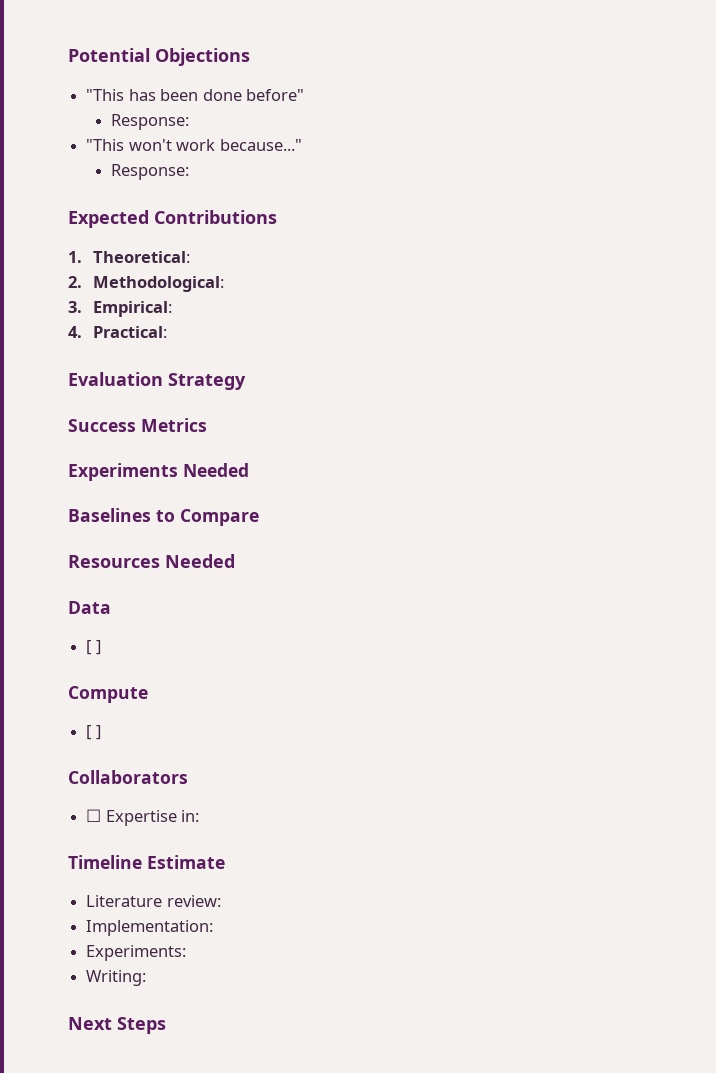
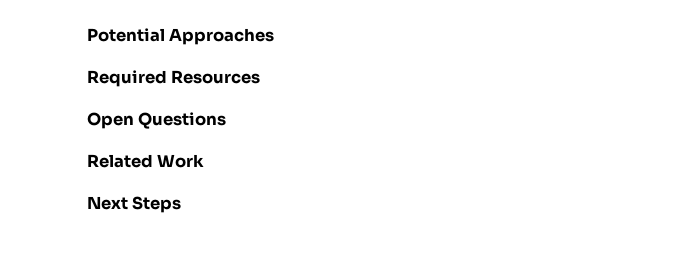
[155,48,250,66] [86,89,304,101] [111,114,190,130] [86,139,302,151] [111,164,190,180] [68,210,277,228] [68,251,191,263] [68,276,225,292] [68,301,173,317] [68,326,168,338] [68,372,246,390] [68,418,207,432] [68,463,249,481] [68,508,259,526] [68,554,235,568] [68,601,111,614] [86,640,101,655] [68,686,148,703] [86,725,101,740] [68,770,188,784] [86,809,200,826] [68,855,225,869] [86,895,221,907] [86,920,214,936] [86,945,187,961] [86,970,147,986] Objections // "This has been done before" // Response: // "This won't work because..." // Response: // Expected Contributions // 1. Theoretical: // 2. Methodological: // 3. Empirical: // 4. Practical: // Evaluation Strategy // Success Metrics // Experiments Needed // Baselines to Compare // Resources Needed // Data // [ ] // Compute // [ ] // Collaborators // ☐ Expertise in: // Timeline Estimate // Literature review: // Implementation: // Experiments: // Writing: -> [169,28,275,45] [87,70,261,87] [87,112,227,129] [87,154,205,168] Approaches // Required Resources // Open Questions // Related Work

